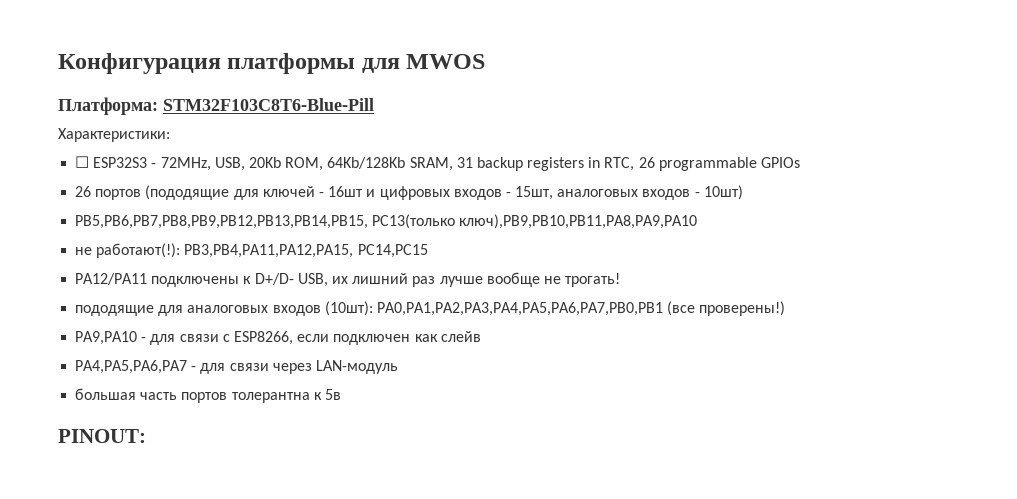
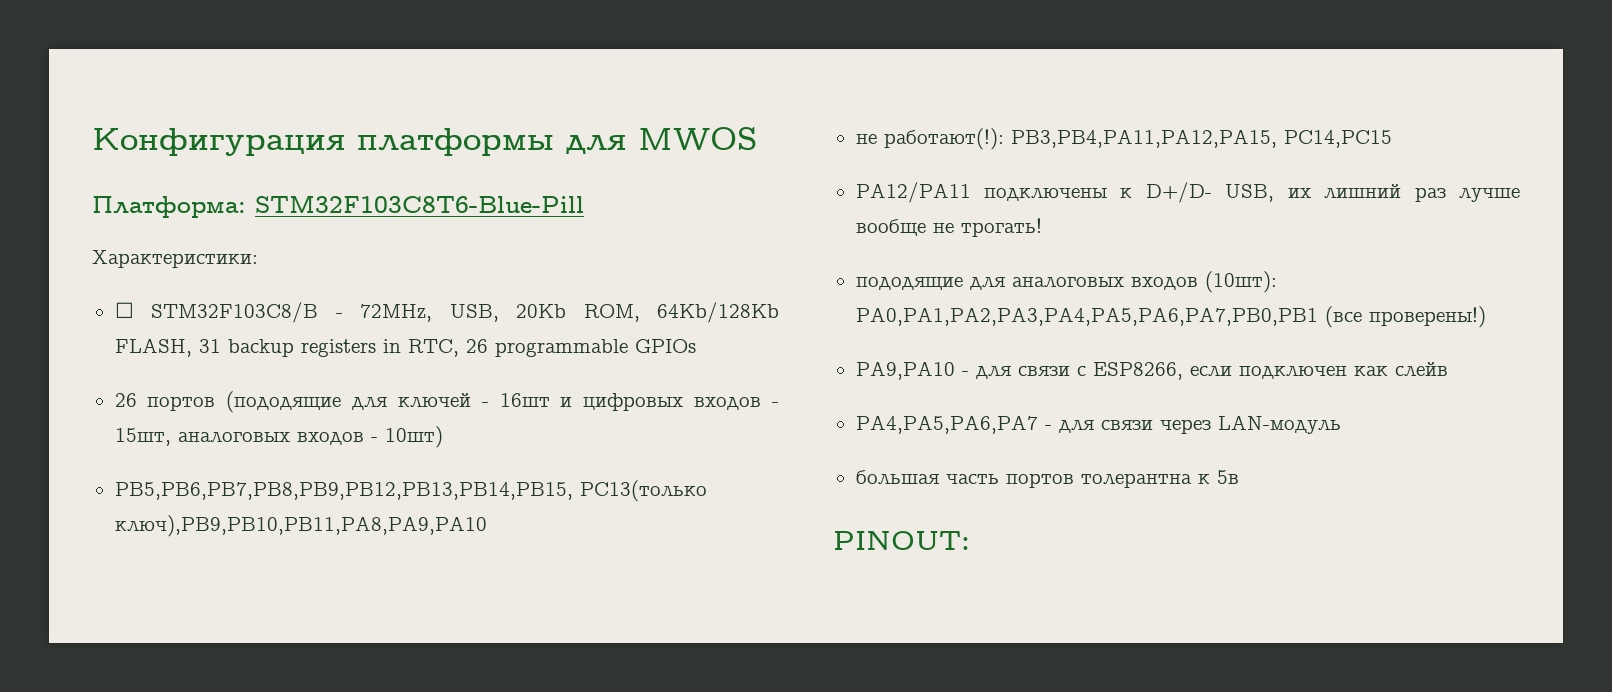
[93,157,148,168] ESP32S3 -> [151,302,319,323] STM32F103C8/B
[409,157,453,171] SRAM, -> [114,338,192,357] FLASH,

